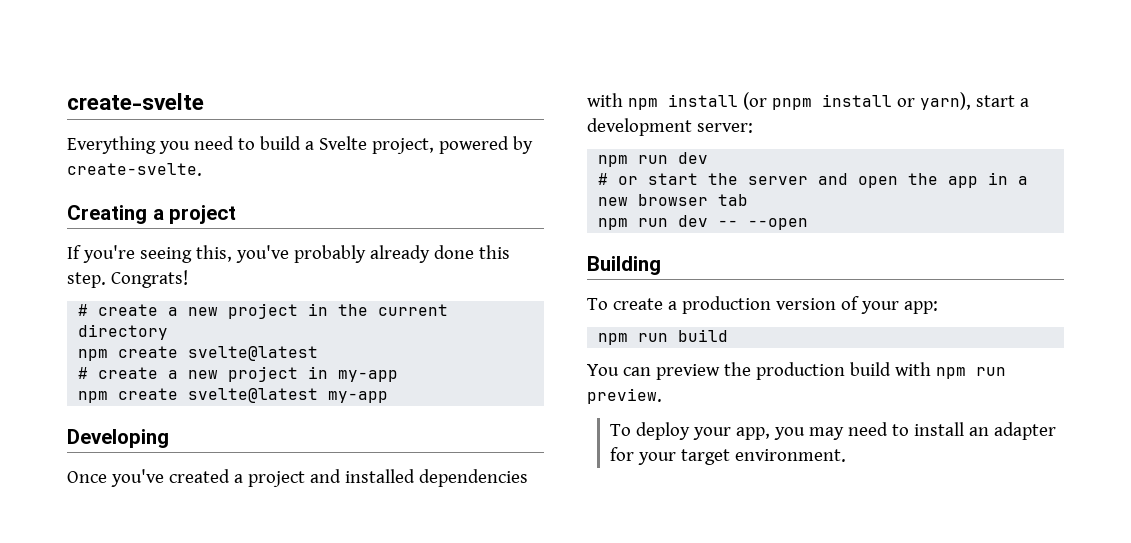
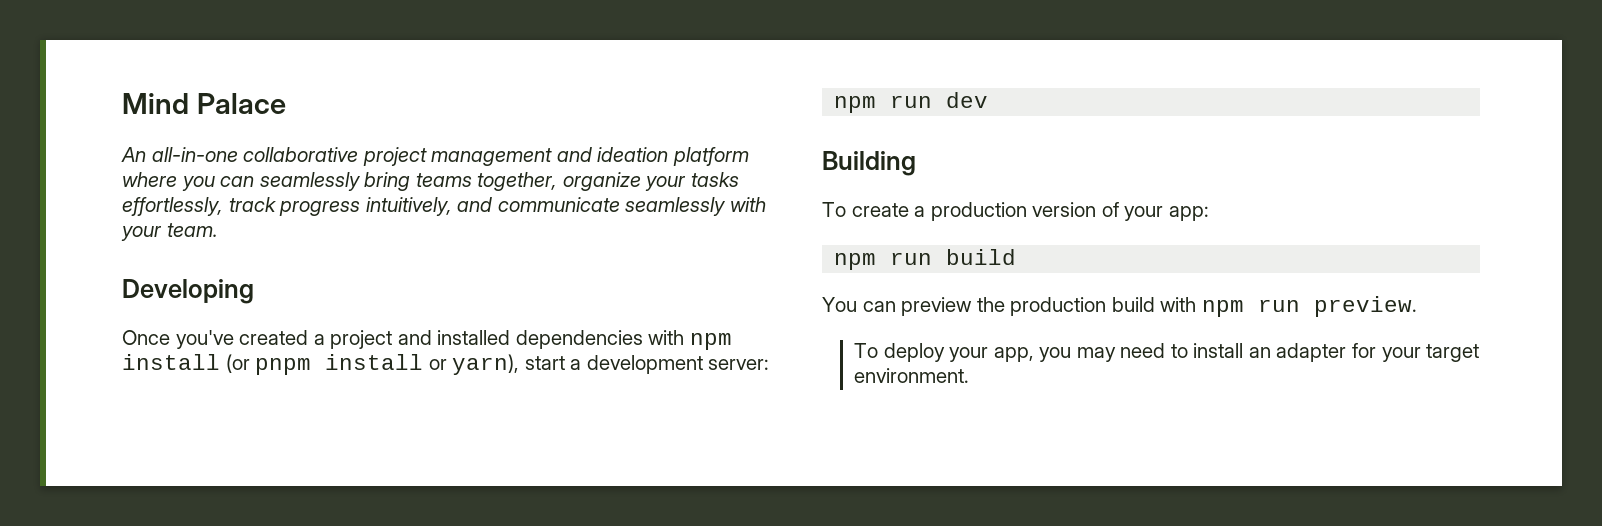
[67,93,204,110] [67,136,533,154] [67,163,202,176] [67,205,237,224] [67,245,510,263] [67,270,188,288] [78,303,449,319] [78,324,169,340] [78,346,319,361] [78,366,399,382] [78,388,389,403] create-svelte // Everything you need to build a Svelte project, powered by create-svelte. // Creating a project // If you're seeing this, you've probably already done this step. Congrats! // # create a new project in the current directory // npm create svelte@latest // # create a new project in my-app // npm create svelte@latest my-app -> [122,93,286,114] [121,147,749,166] [122,172,739,191] [122,197,766,216] [121,223,218,241] Mind Palace // An all-in-one collaborative project management and ideation platform where you can seamlessly bring teams together, organize your tasks effortlessly, track progress intuitively, and communicate seamlessly with your team.
[598,172,1029,188] [598,194,749,206] [598,215,809,230] // # or start the server and open the app in a new browser tab // npm run dev -- --open -> (989, 100) none

